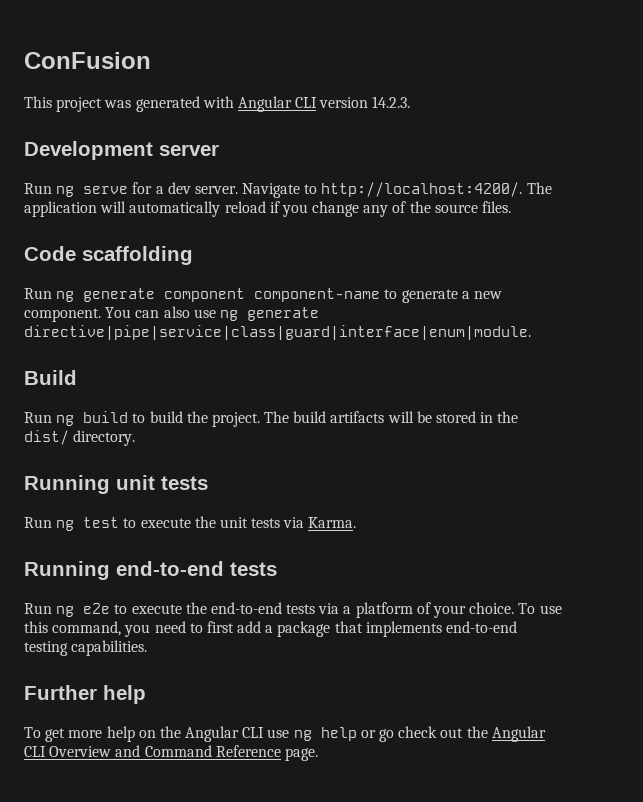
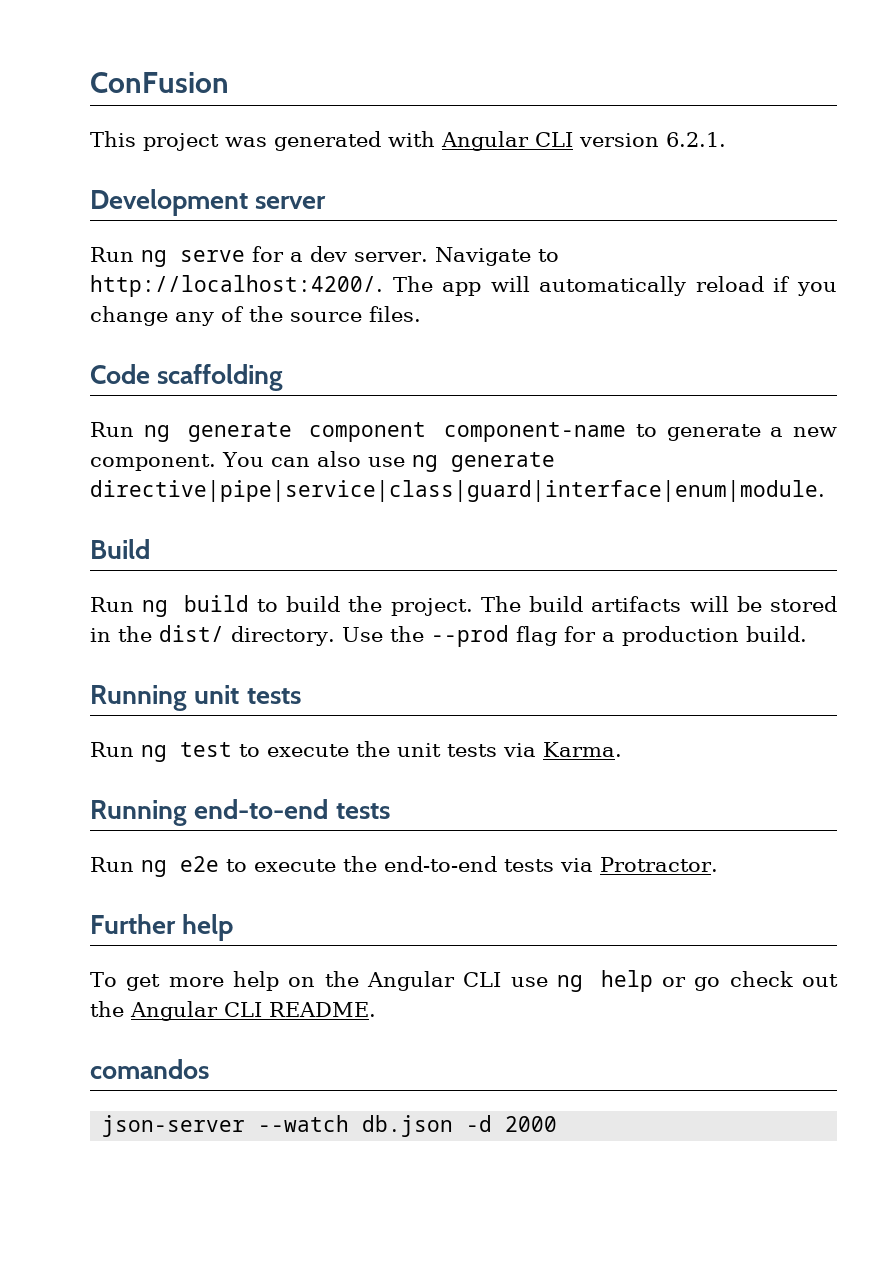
[372,96,411,108] 14.2.3. -> [666,132,726,147] 6.2.1.
[24,201,97,217] application -> [442,282,482,296] app
(136, 438) none -> [341,625,807,647] Use the --prod flag for a production build.
[343,602,562,618] [24,621,518,637] [24,640,148,656] a platform of your choice. To use this command, you need to first add a package that implements end-to-end testing capabilities. -> [600,857,718,872] Protractor.
[49,745,318,761] Overview and Command Reference page. -> [269,1002,376,1017] [90,1059,209,1079] [102,1115,558,1137] README. // comandos // json-server --watch db.json -d 2000

